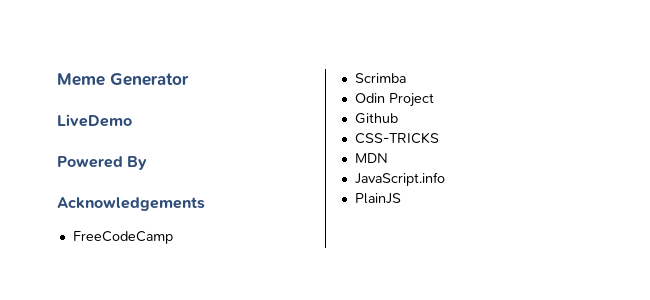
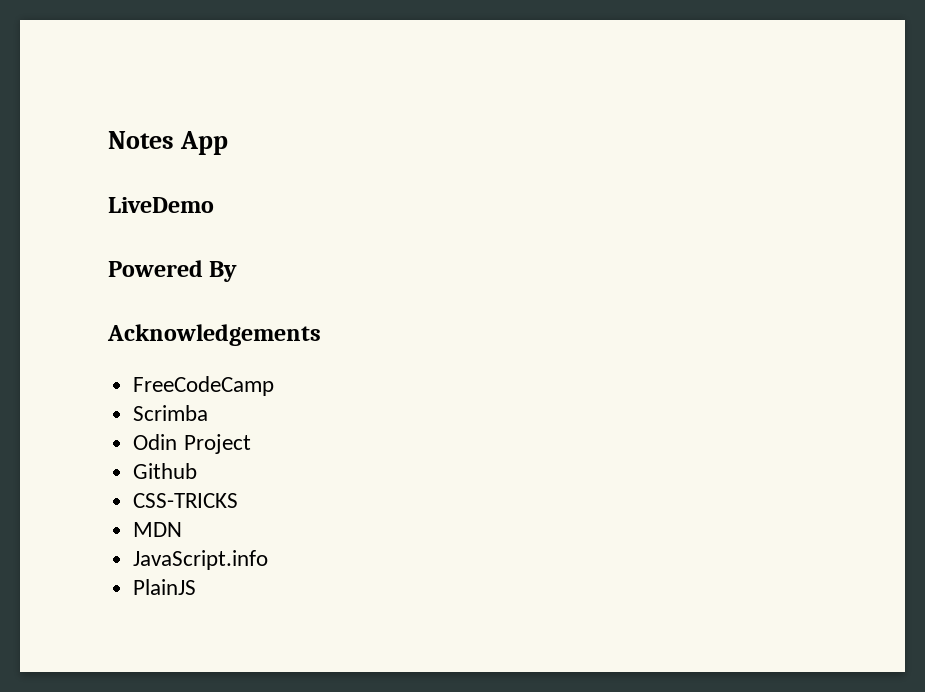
[57,73,189,86] Meme Generator -> [108,131,228,155] Notes App

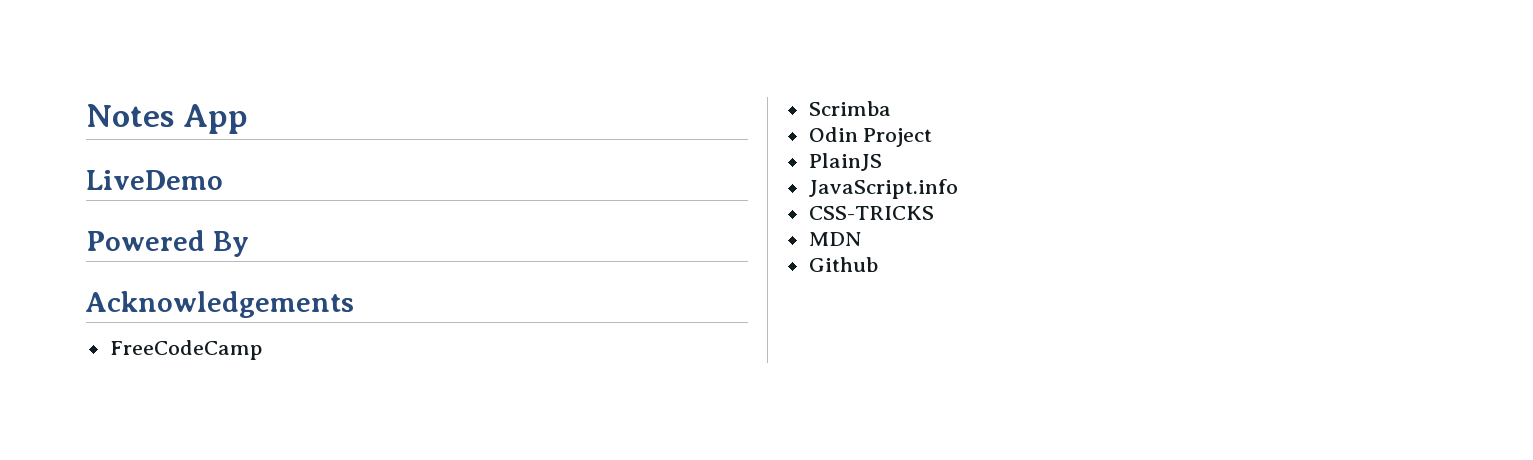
[133,463,198,479] Github -> [808,153,882,171] [808,179,958,199] PlainJS // JavaScript.info
[133,550,269,570] [133,579,197,595] JavaScript.info // PlainJS -> [808,257,878,272] Github

